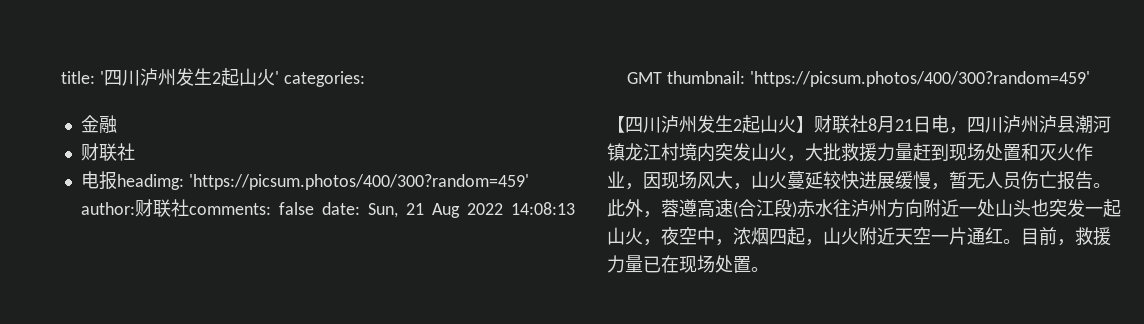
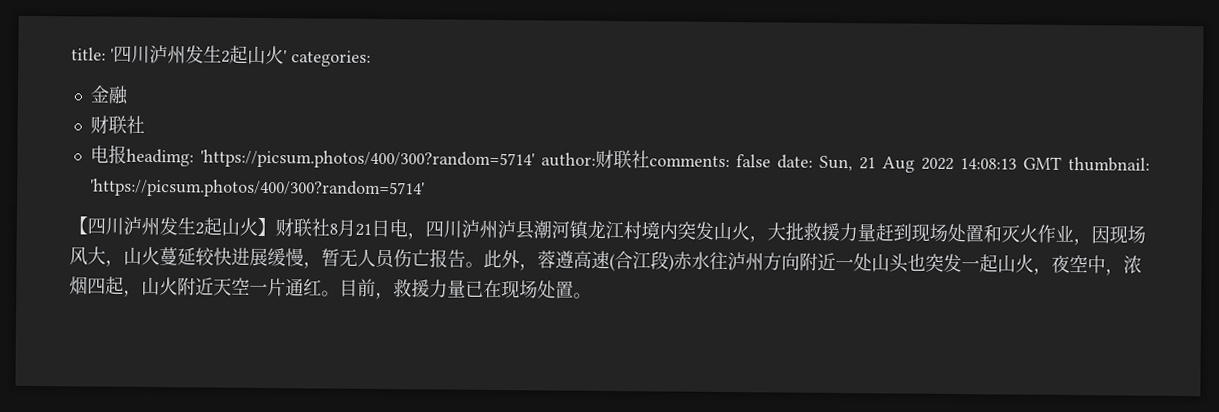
[188,174,529,190] 'https://picsum.photos/400/300?random=459' -> [199,149,535,170] 'https://picsum.photos/400/300?random=5714'
[749,71,1090,87] 'https://picsum.photos/400/300?random=459' -> [89,178,425,199] 'https://picsum.photos/400/300?random=5714'

